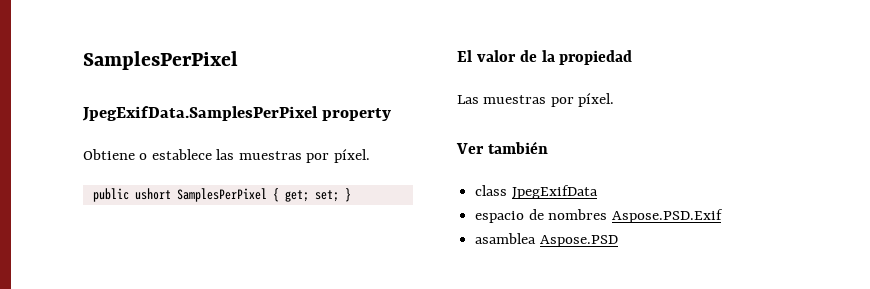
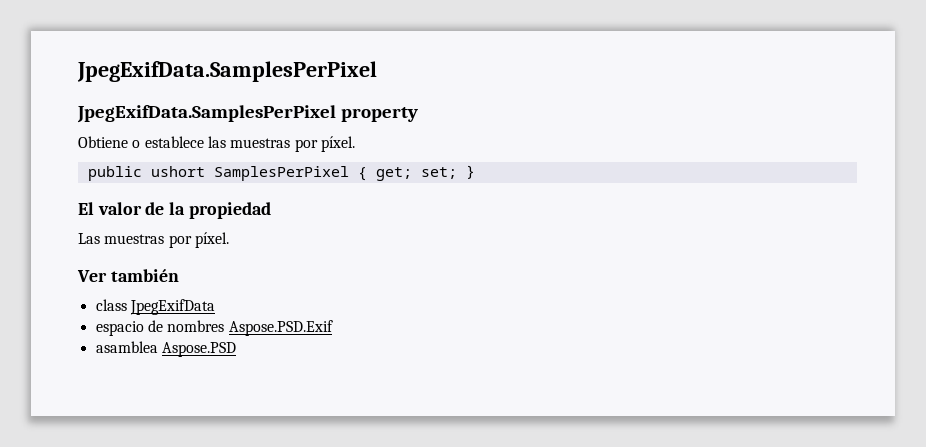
[83,51,238,70] SamplesPerPixel -> [77,61,377,82] JpegExifData.SamplesPerPixel

